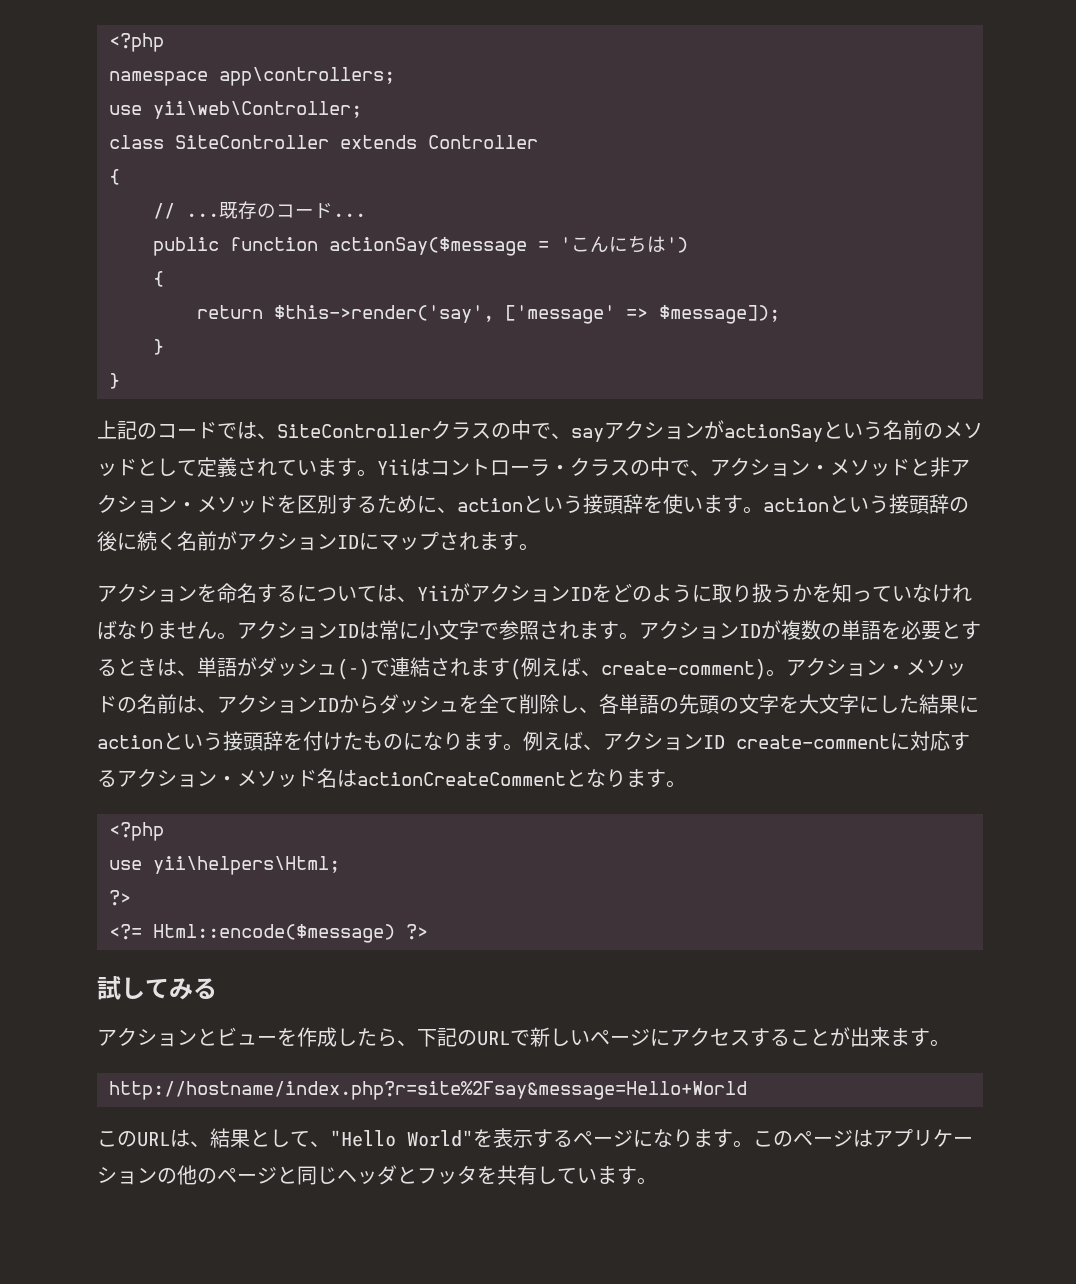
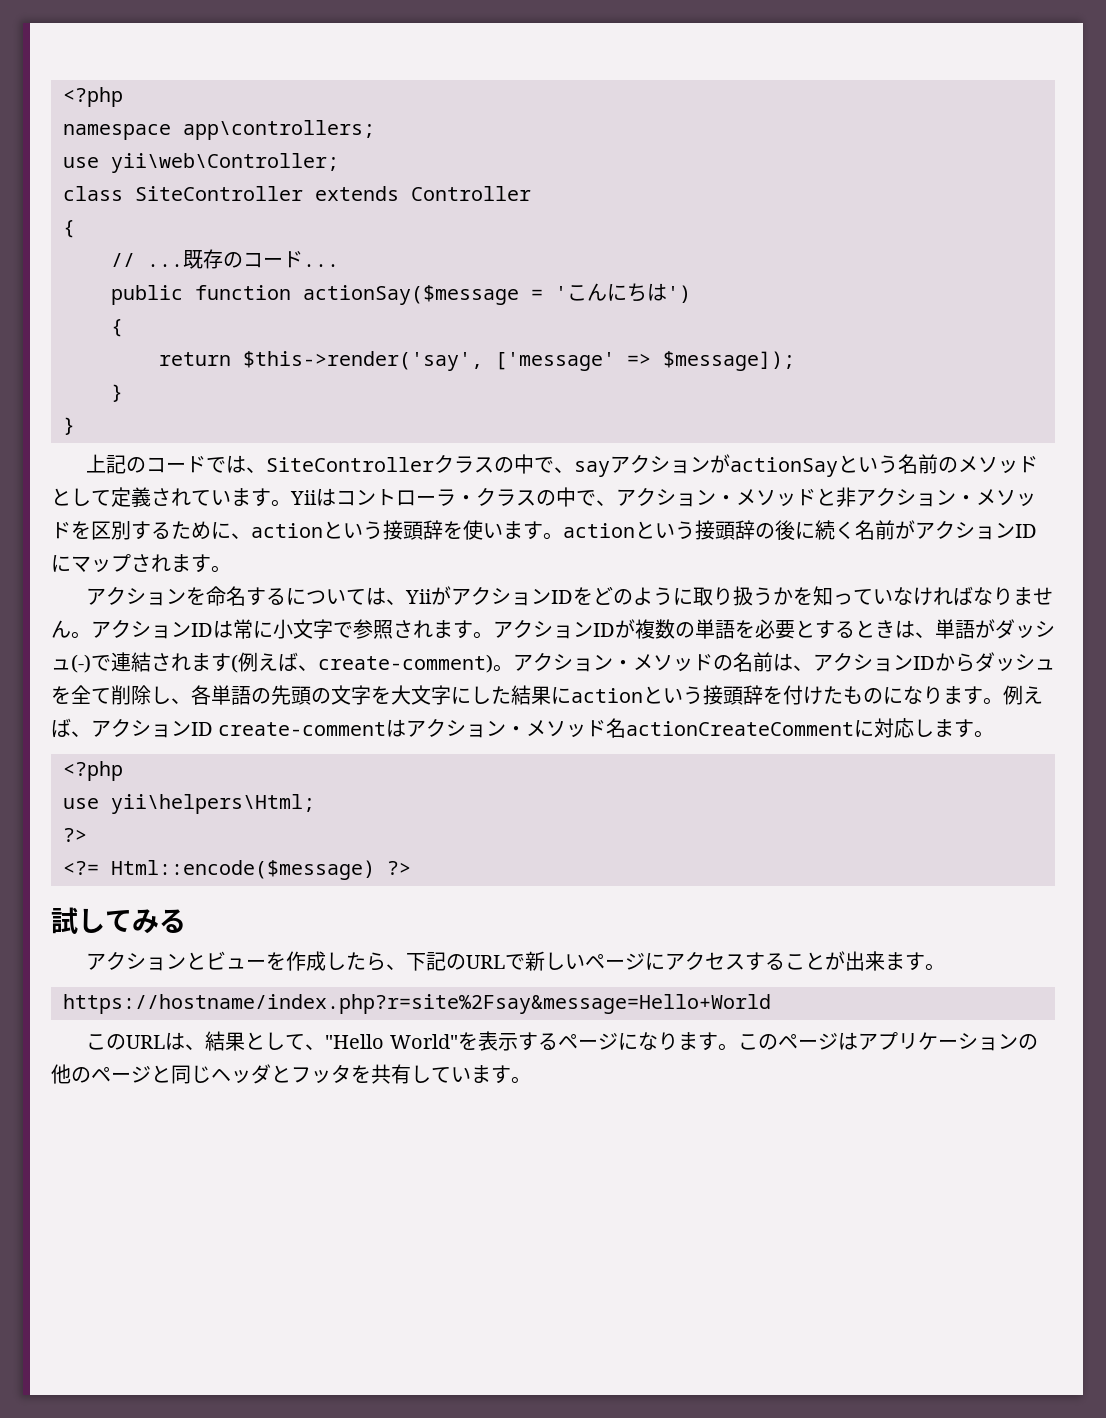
[890,731,970,751] [97,770,117,787] に対応する -> [386,719,407,737] は
[337,769,626,788] はactionCreateCommentとなり -> [626,718,935,738] actionCreateCommentに対応し
[109,1081,747,1100] http://hostname/index.php?r=site%2Fsay&message=Hello+World -> [63,994,771,1014] https://hostname/index.php?r=site%2Fsay&message=Hello+World

